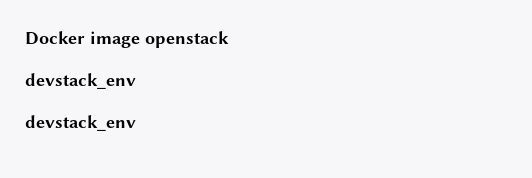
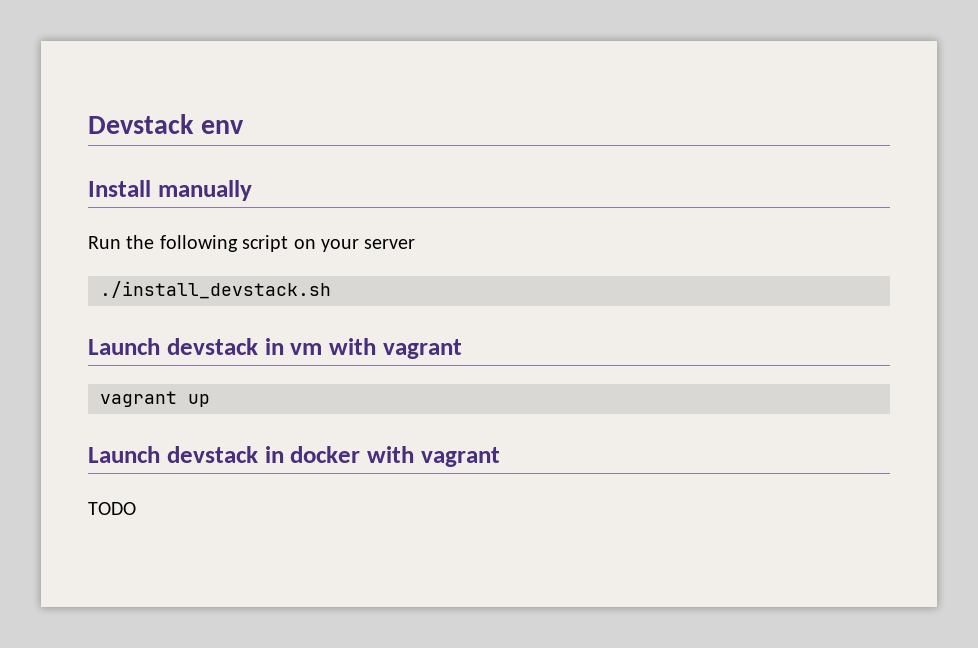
[25,31,229,48] [25,73,136,89] [25,115,136,131] Docker image openstack // devstack_env // devstack_env -> [88,114,244,134] [88,180,252,201] [88,235,416,252] [100,281,331,299] [88,338,462,359] [100,391,210,407] [88,446,500,467] [88,502,136,515] Devstack env // Install manually // Run the following script on your server // ./install_devstack.sh // Launch devstack in vm with vagrant // vagrant up // Launch devstack in docker with vagrant // TODO

